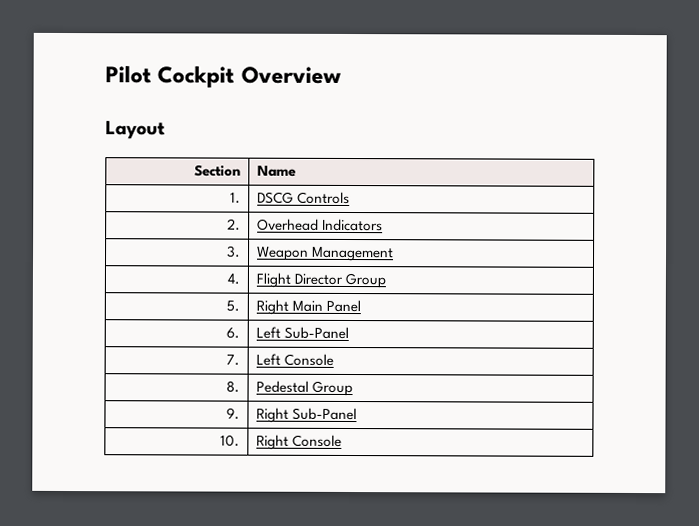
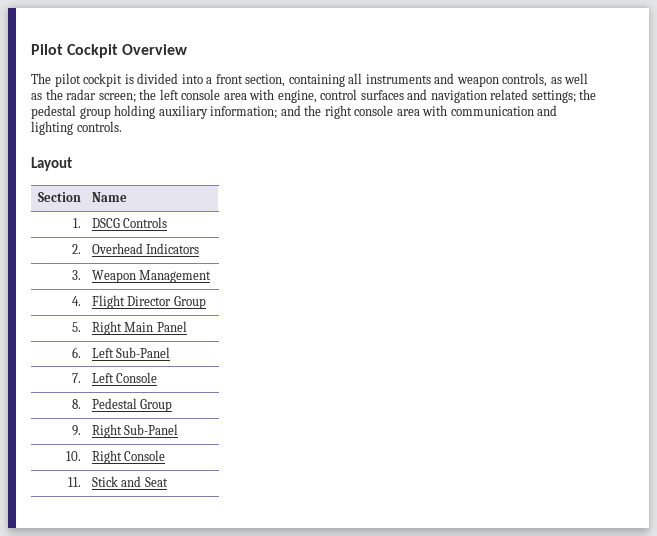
(342, 75) none -> [31,73,589,87] [31,89,597,103] [31,105,558,119] [31,121,122,135] // The pilot cockpit is divided into a front section, containing all instruments and weapon controls, as well as the radar screen; the left console area with engine, control surfaces and navigation related settings; the pedestal group holding auxiliary information; and the right console area with communication and lighting controls.
(342, 440) none -> [68,477,82,487] [91,476,168,487] // 11. | Stick and Seat

